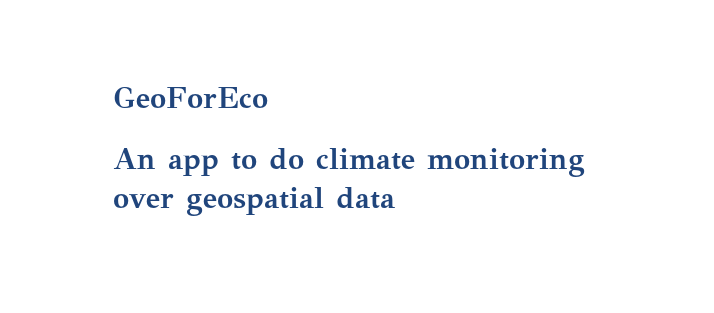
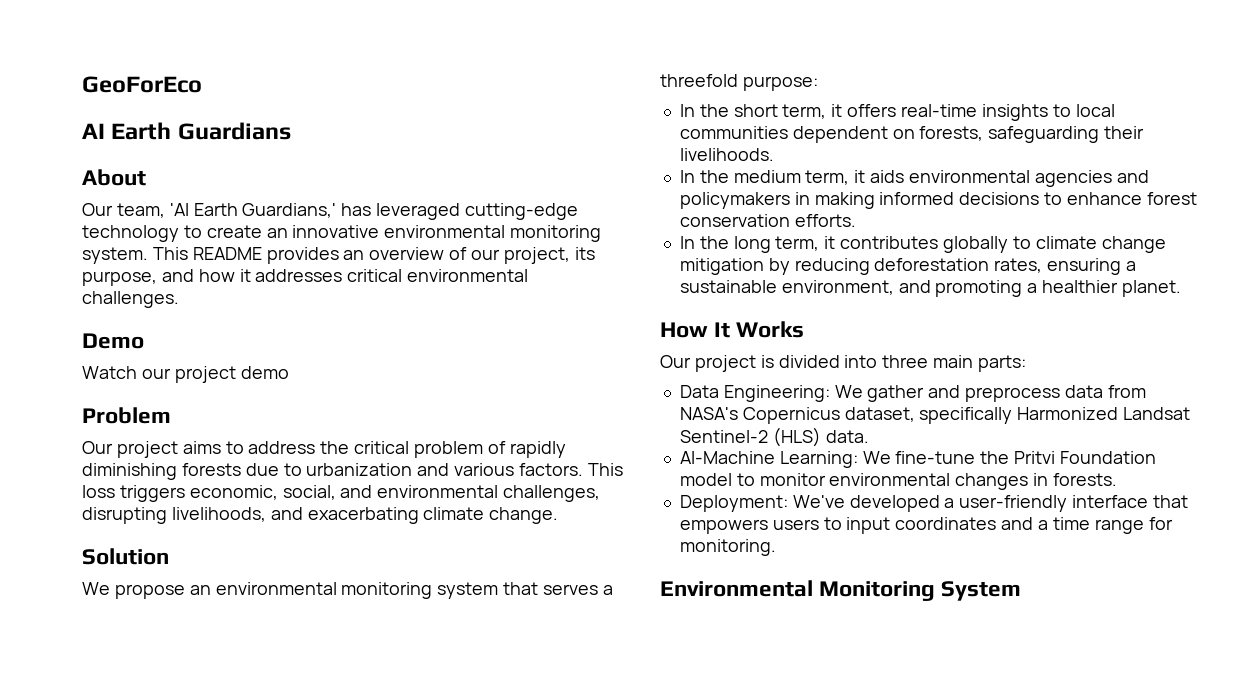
[113,148,585,177] [113,187,395,216] An app to do climate monitoring over geospatial data -> [82,122,291,140] [82,169,146,186] [82,203,579,220] [82,225,602,242] [82,247,595,264] [82,269,529,286] [82,291,179,308] [82,333,144,349] [82,366,289,383] [82,407,171,424] [82,441,566,458] [82,463,623,480] [82,485,601,502] [82,507,559,524] [82,548,169,565] [82,582,613,599] [660,74,818,91] [679,104,1115,121] [679,126,1145,143] [679,148,774,161] [679,170,1149,187] [679,192,1197,209] [679,214,856,227] [679,236,1166,253] [679,258,1136,275] [679,280,1181,297] [660,321,805,338] [660,355,1027,372] [679,385,1146,402] [679,407,1191,424] [679,427,869,447] [679,451,1156,468] [679,473,1117,490] [679,495,1188,512] [679,517,1173,534] [679,539,776,556] [660,580,1022,601] AI Earth Guardians // About // Our team, 'AI Earth Guardians,' has leveraged cutting-edge technology to create an innovative environmental monitoring system. This README provides an overview of our project, its purpose, and how it addresses critical environmental challenges. // Demo // Watch our project demo // Problem // Our project aims to address the critical problem of rapidly diminishing forests due to urbanization and various factors. This loss triggers economic, social, and environmental challenges, disrupting livelihoods, and exacerbating climate change. // Solution // We propose an environmental monitoring system that serves a threefold purpose: // In the short term, it offers real-time insights to local communities dependent on forests, safeguarding their livelihoods. // In the medium term, it aids environmental agencies and policymakers in making informed decisions to enhance forest conservation efforts. // In the long term, it contributes globally to climate change mitigation by reducing deforestation rates, ensuring a sustainable environment, and promoting a healthier planet. // How It Works // Our project is divided into three main parts: // Data Engineering: We gather and preprocess data from NASA's Copernicus dataset, specifically Harmonized Landsat Sentinel-2 (HLS) data. // AI-Machine Learning: We fine-tune the Pritvi Foundation model to monitor environmental changes in forests. // Deployment: We've developed a user-friendly interface that empowers users to input coordinates and a time range for monitoring. // Environmental Monitoring System

